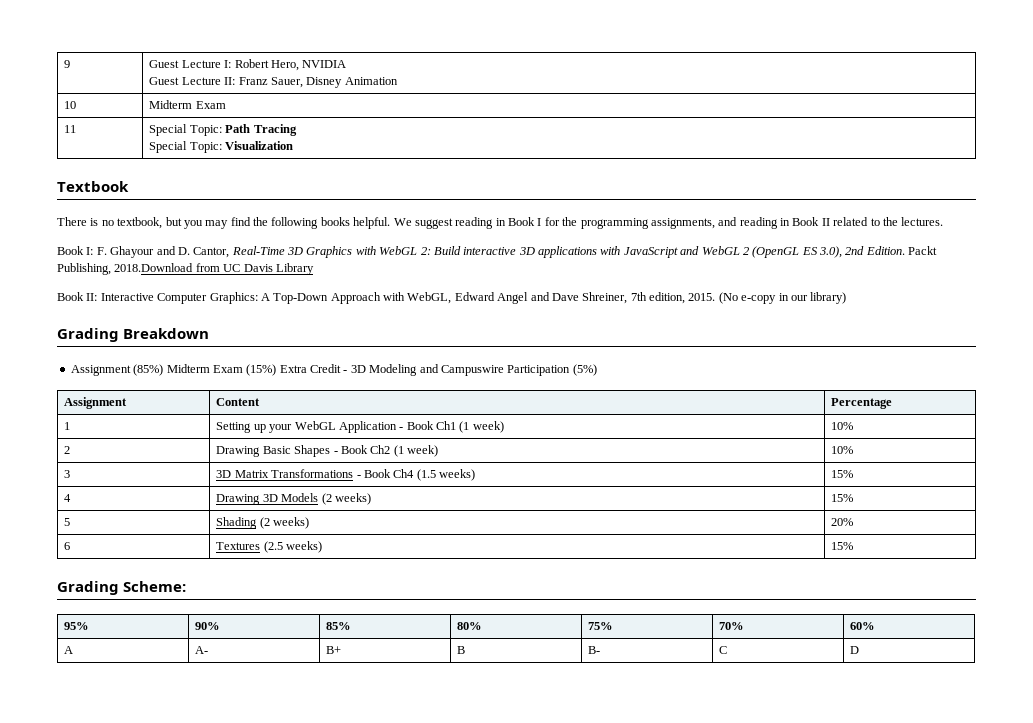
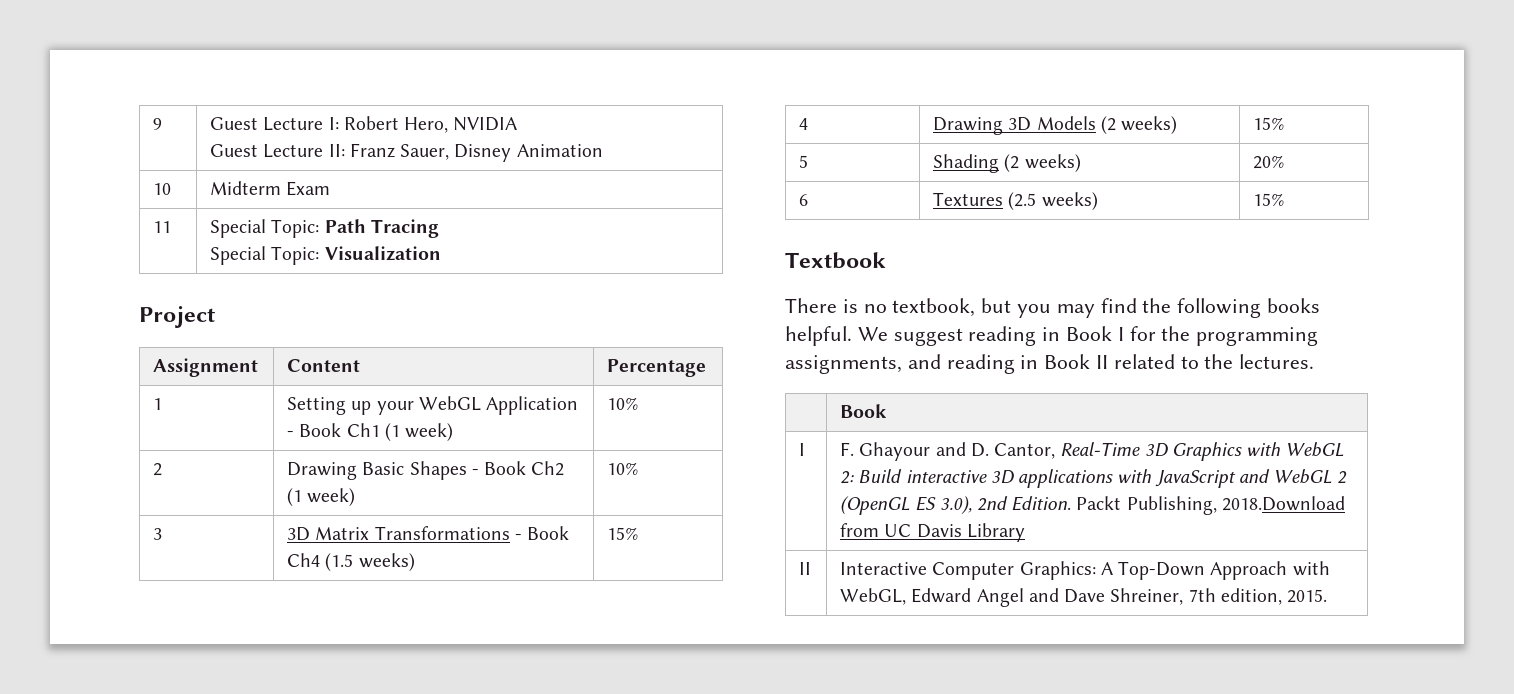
[57,181,129,192] [57,217,944,229] [57,246,938,258] [57,263,314,275] [57,292,847,304] [57,328,210,342] [70,364,597,376] Textbook // There is no textbook, but you may find the following books helpful. We suggest reading in Book I for the programming assignments, and reading in Book II related to the lectures. // Book I: F. Ghayour and D. Cantor, Real-Time 3D Graphics with WebGL 2: Build interactive 3D applications with JavaScript and WebGL 2 (OpenGL ES 3.0), 2nd Edition. Packt Publishing, 2018.Download from UC Davis Library // Book II: Interactive Computer Graphics: A Top-Down Approach with WebGL, Edward Angel and Dave Shreiner, 7th edition, 2015. (No e-copy in our library) // Grading Breakdown // Assignment (85%) Midterm Exam (15%) Extra Credit - 3D Modeling and Campuswire Participation (5%) -> [139,306,215,328] Project
[57,581,187,595] [64,622,90,630] [195,622,221,630] [326,622,352,630] [457,622,483,630] [588,622,614,630] [719,622,745,630] [850,622,876,630] [64,646,74,654] [195,646,209,654] [326,646,342,654] [457,646,466,654] [588,646,601,654] [719,646,728,654] [850,646,860,654] Grading Scheme: // 95% | 90% | 85% | 80% | 75% | 70% | 60% // A | A- | B+ | B | B- | C | D -> [785,252,886,269] [785,298,1321,318] [785,326,1319,346] [785,354,1315,374] [840,404,888,418] [799,443,806,456] [840,442,1345,461] [840,469,1348,488] [840,496,1345,515] [840,523,1025,542] [799,562,812,575] [840,561,1330,580] [840,588,1328,607] Textbook // There is no textbook, but you may find the following books helpful. We suggest reading in Book I for the programming assignments, and reading in Book II related to the lectures. // | Book // I | F. Ghayour and D. Cantor, Real-Time 3D Graphics with WebGL 2: Build interactive 3D applications with JavaScript and WebGL 2 (OpenGL ES 3.0), 2nd Edition. Packt Publishing, 2018.Download from UC Davis Library // II | Interactive Computer Graphics: A Top-Down Approach with WebGL, Edward Angel and Dave Shreiner, 7th edition, 2015.

